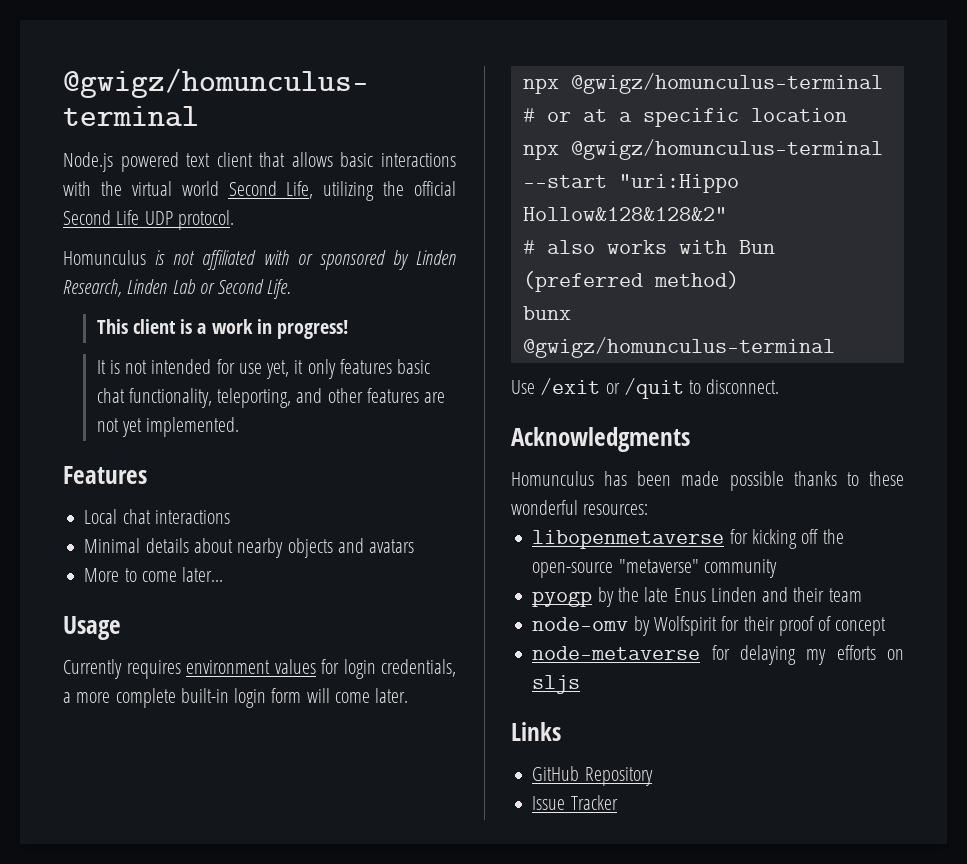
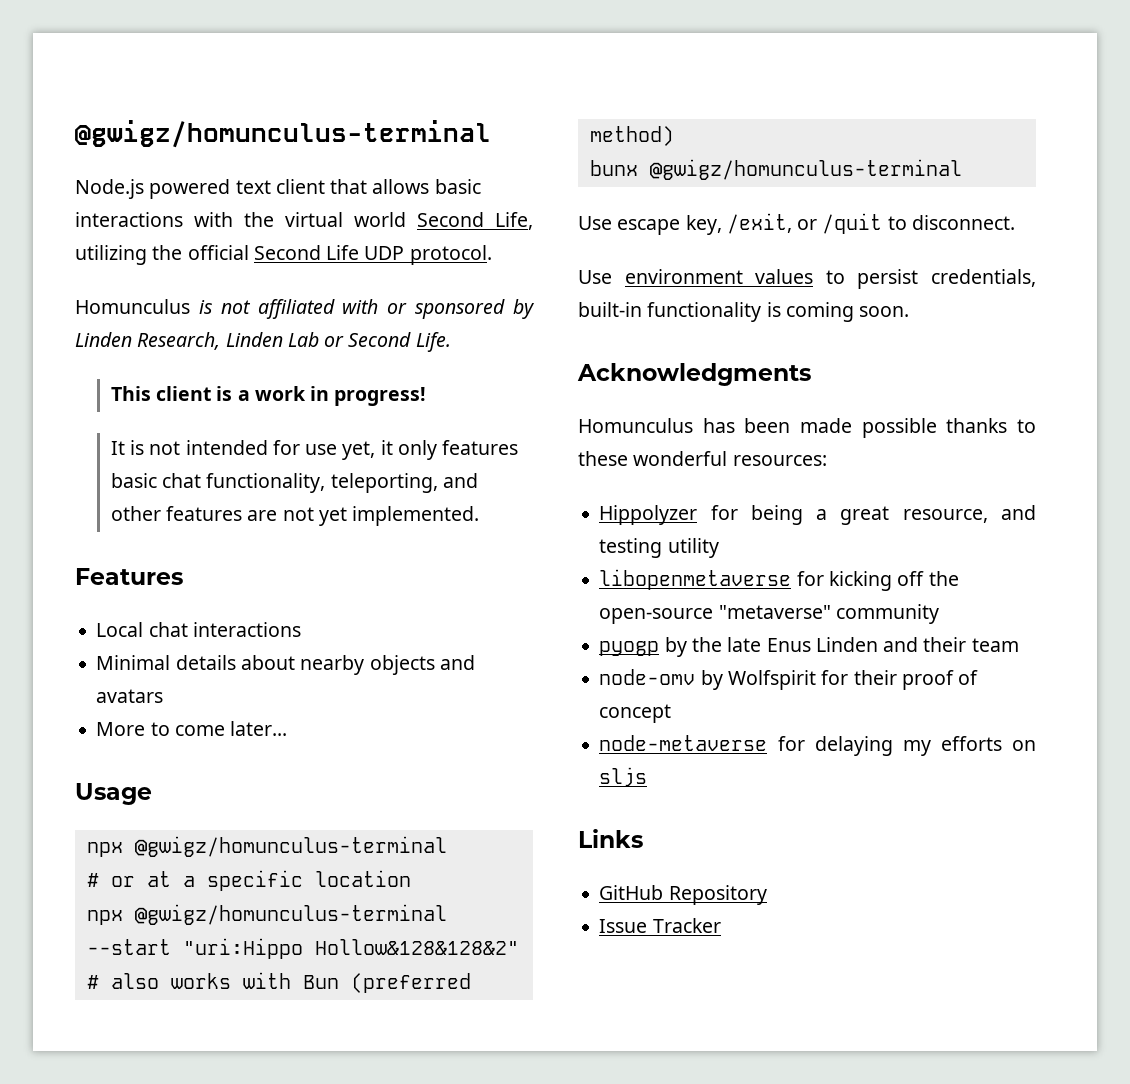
[63,659,456,679] [63,688,409,708] // Currently requires environment values for login credentials, a more complete built-in login form will come later. -> (152, 794) none
[540,378,601,395] /exit -> [617,213,792,235] escape key, /exit,
(780, 386) none -> [578,269,1036,289] [578,302,910,322] // Use environment values to persist credentials, built-in functionality is coming soon.
(649, 509) none -> [599,505,1036,525] [599,538,719,558] // Hippolyzer for being a great resource, and testing utility

